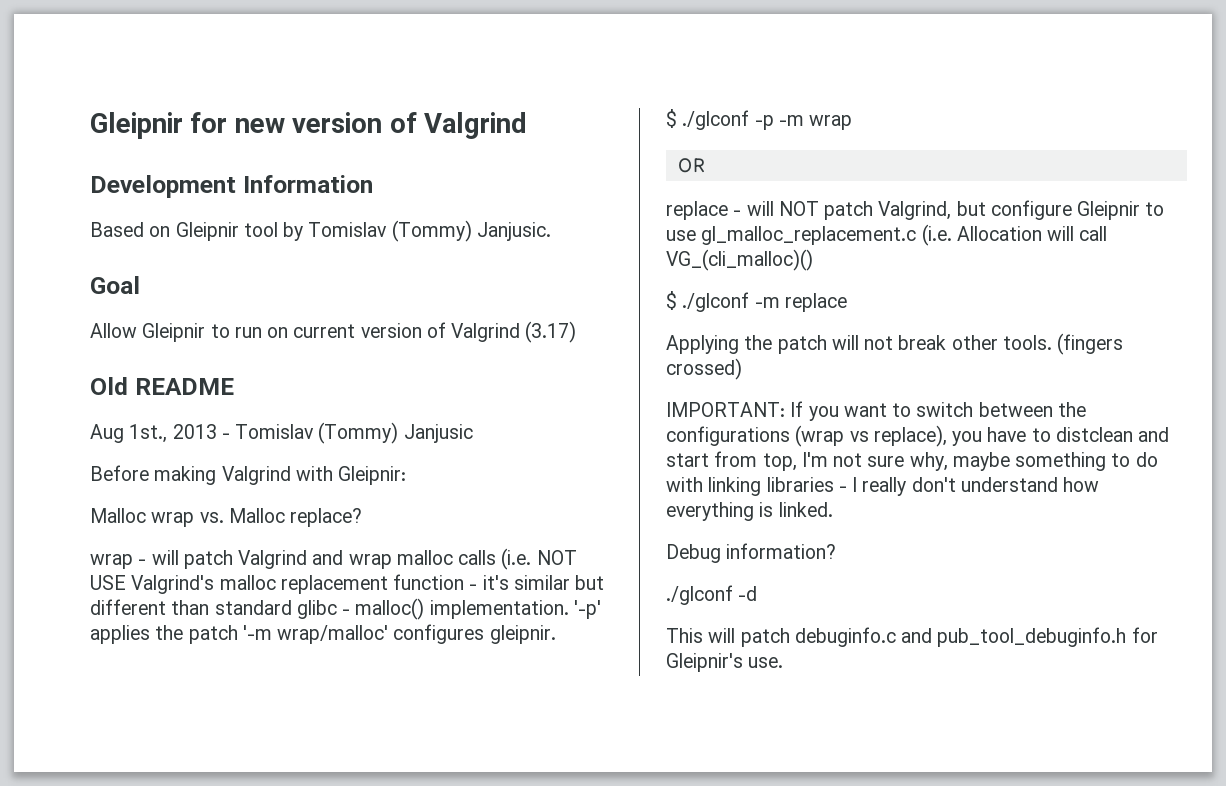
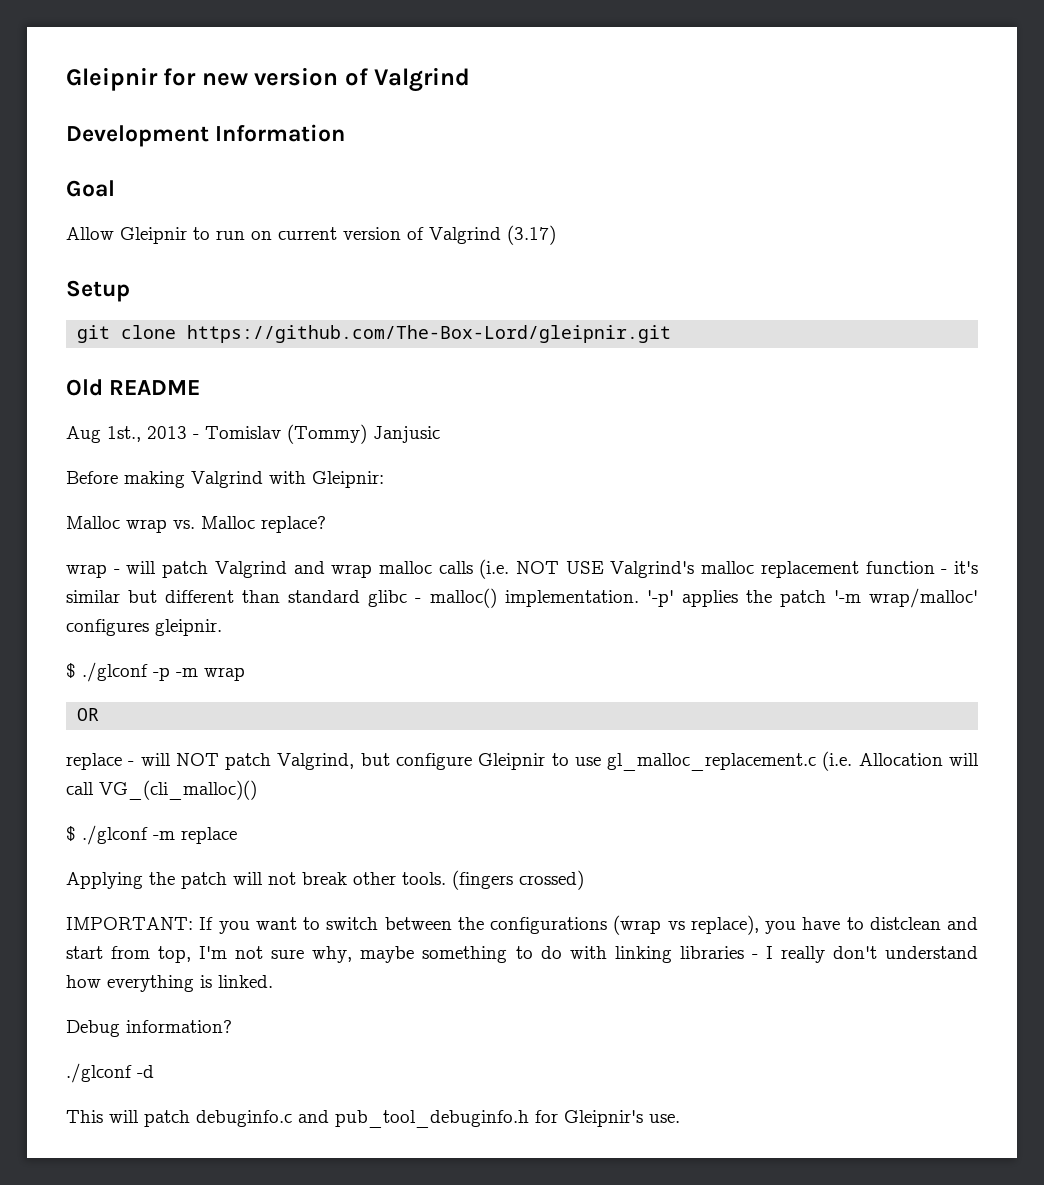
[90,220,551,242] // Based on Gleipnir tool by Tomislav (Tommy) Janjusic. -> (346, 133) none
(577, 332) none -> [66,280,130,302] [77,325,672,343] // Setup // git clone https://github.com/The-Box-Lord/gleipnir.git

